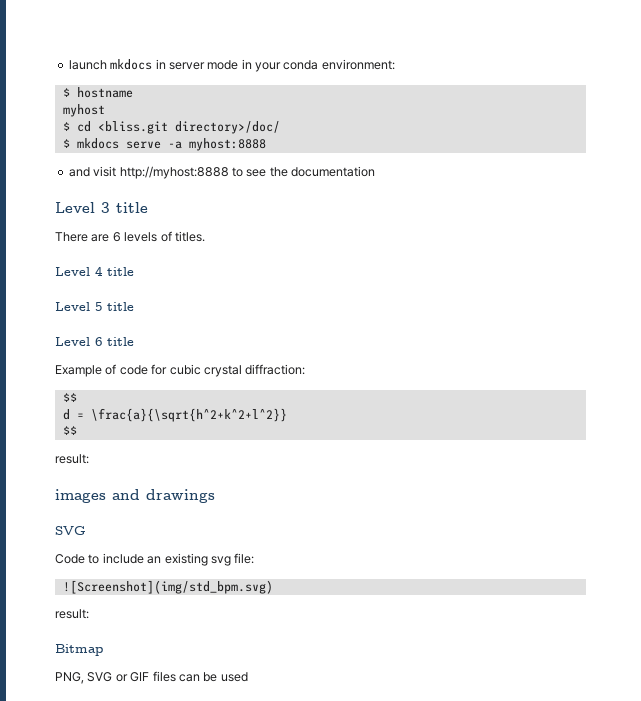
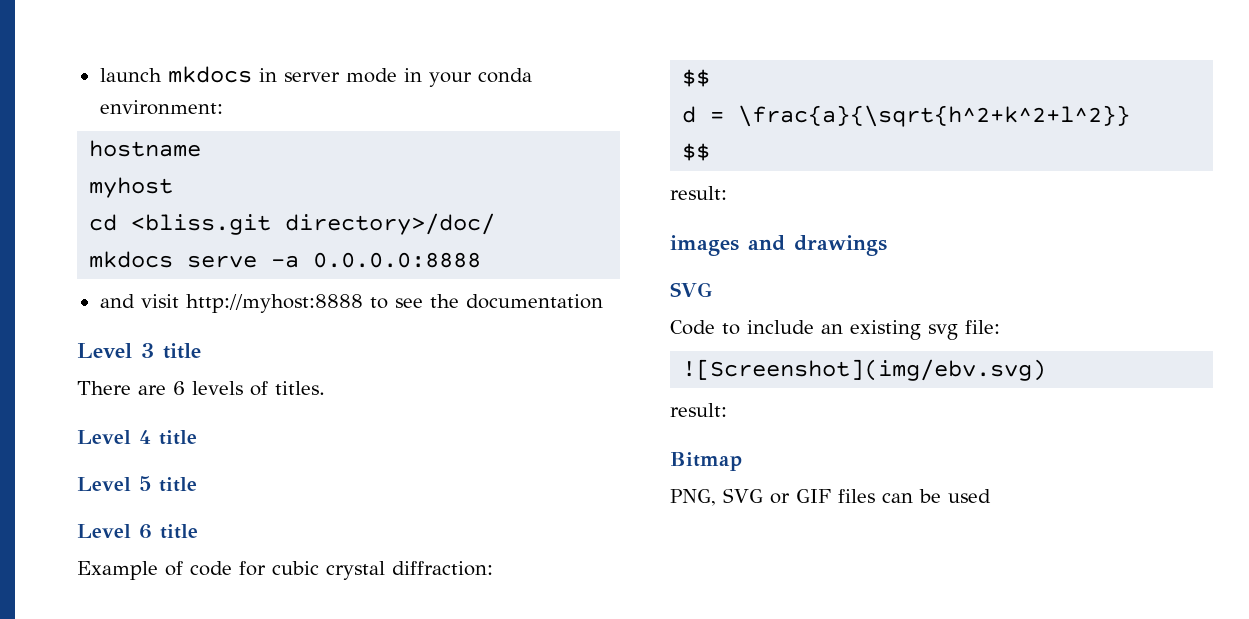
[62,88,70,97] $ -> (223, 107) none
[62,122,70,131] $ -> (174, 187) none
[62,139,70,148] $ -> (496, 224) none
[188,138,266,151] myhost:8888 -> [313,252,482,268] 0.0.0.0:8888
[62,580,273,594] ![Screenshot](img/std_bpm.svg) -> [682,359,1047,381] ![Screenshot](img/ebv.svg)

